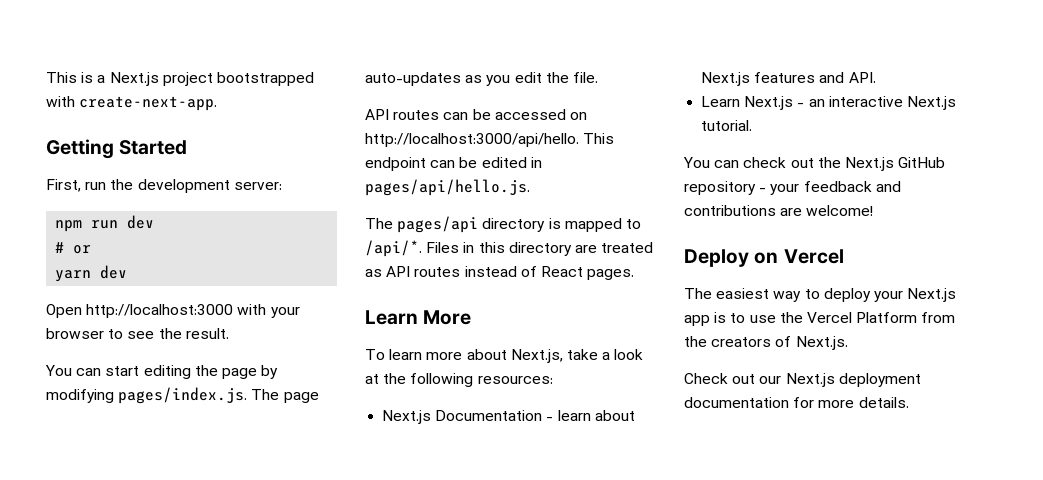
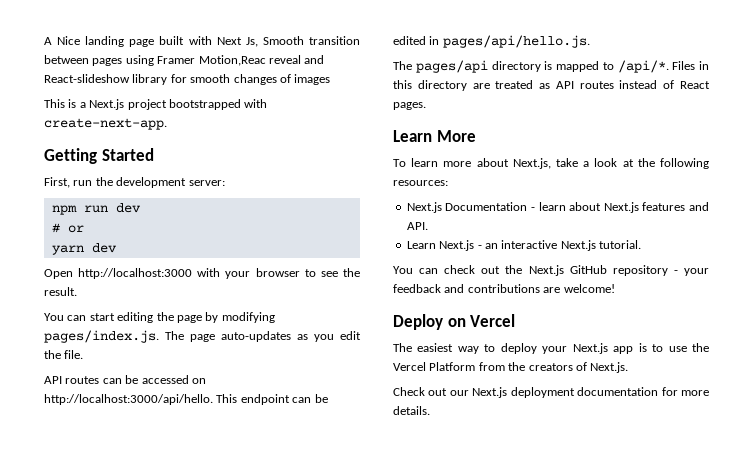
(46, 77) none -> [44,36,360,47] [44,55,325,66] [44,74,331,85] A Nice landing page built with Next Js, Smooth transition between pages using Framer Motion,Reac reveal and React-slideshow library for smooth changes of images //

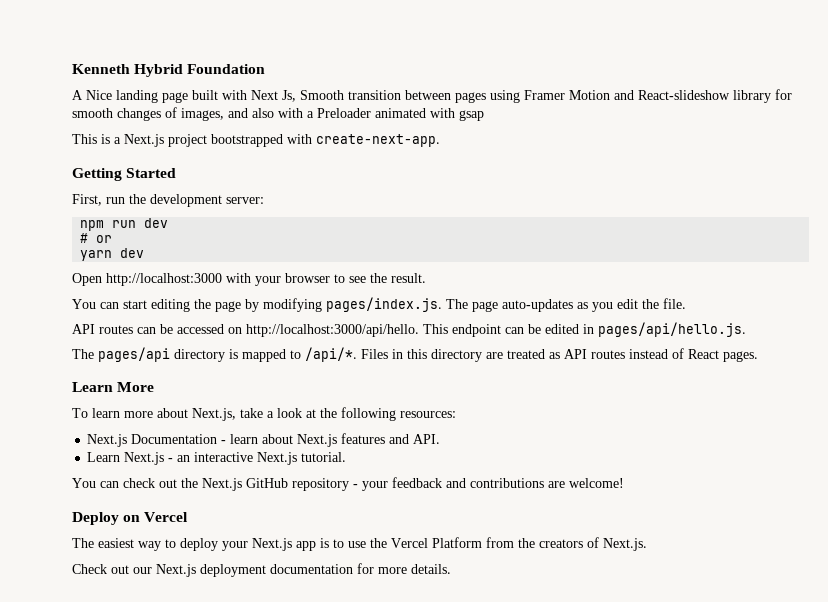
(44, 41) none -> [72,64,266,77] Kenneth Hybrid Foundation //
[198,55,301,66] Motion,Reac reveal -> [569,90,610,100] Motion
[294,74,331,85] images -> [181,108,484,121] images, and also with a Preloader animated with gsap

